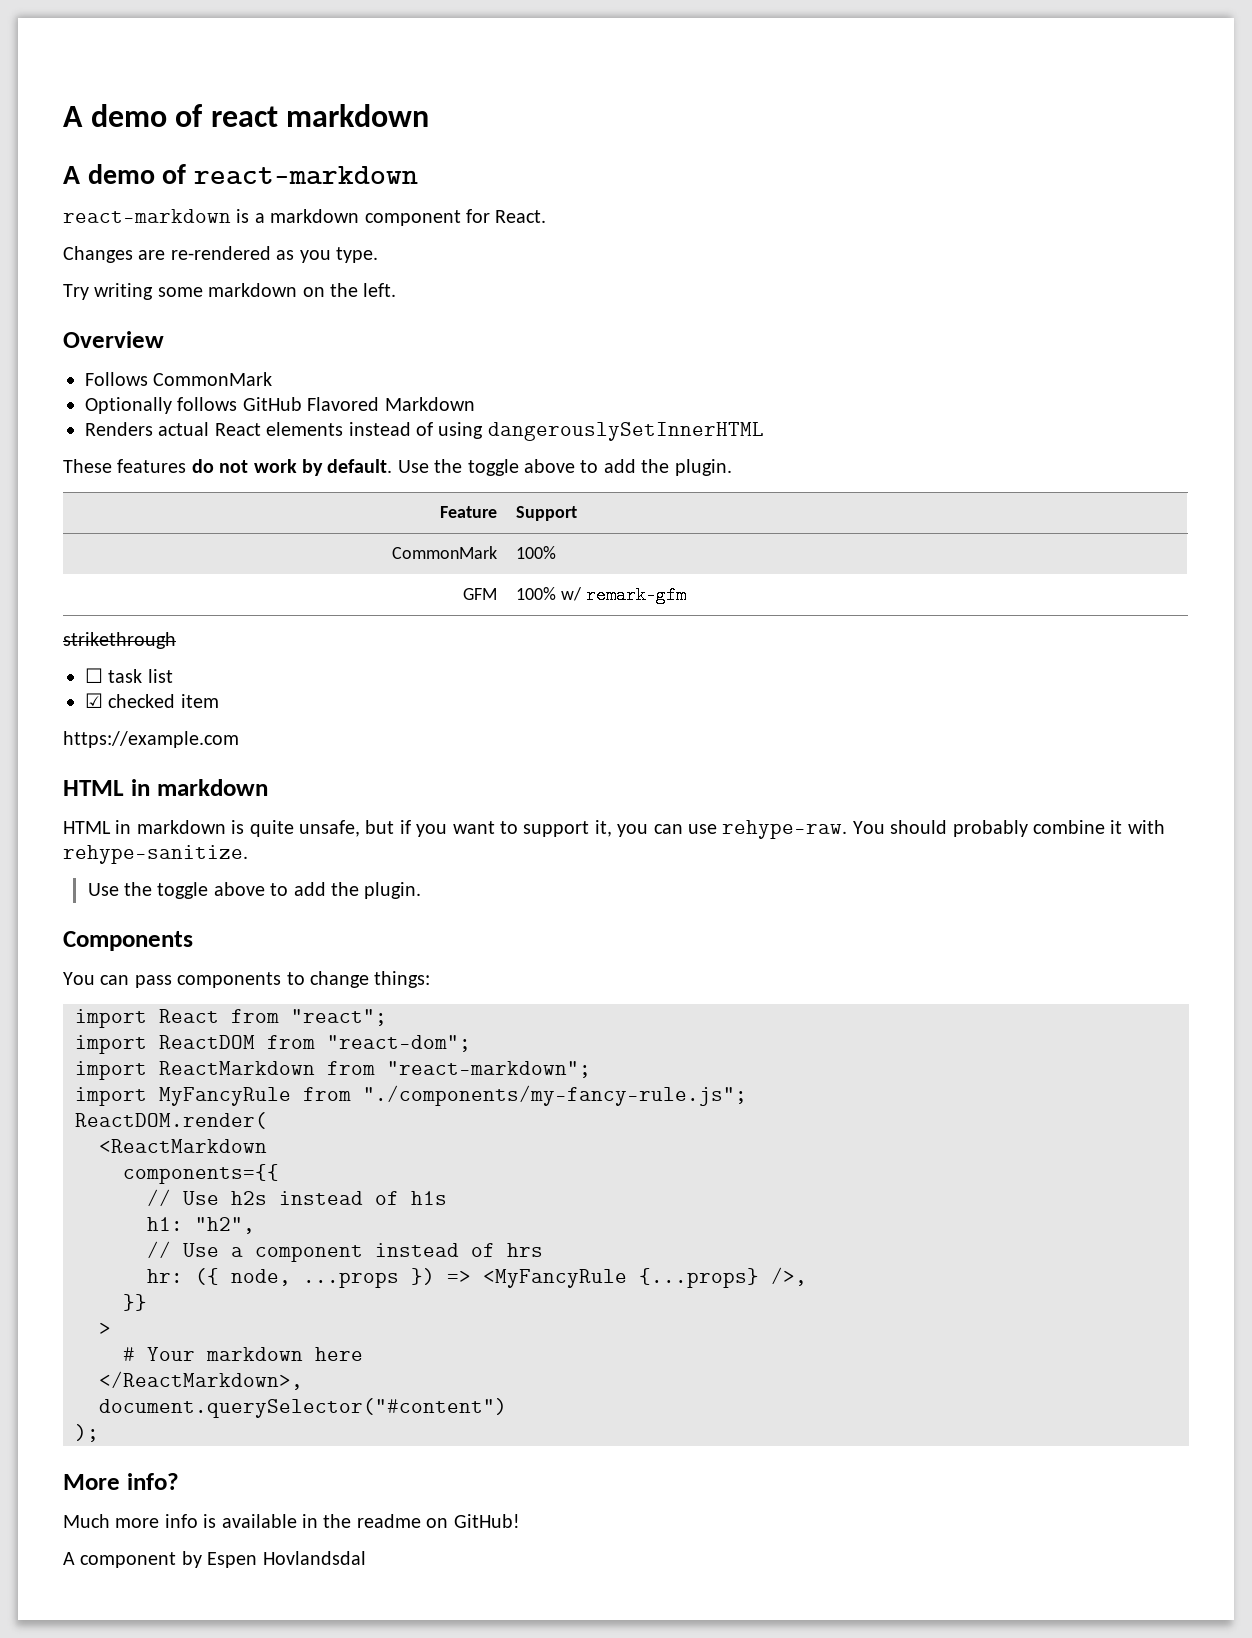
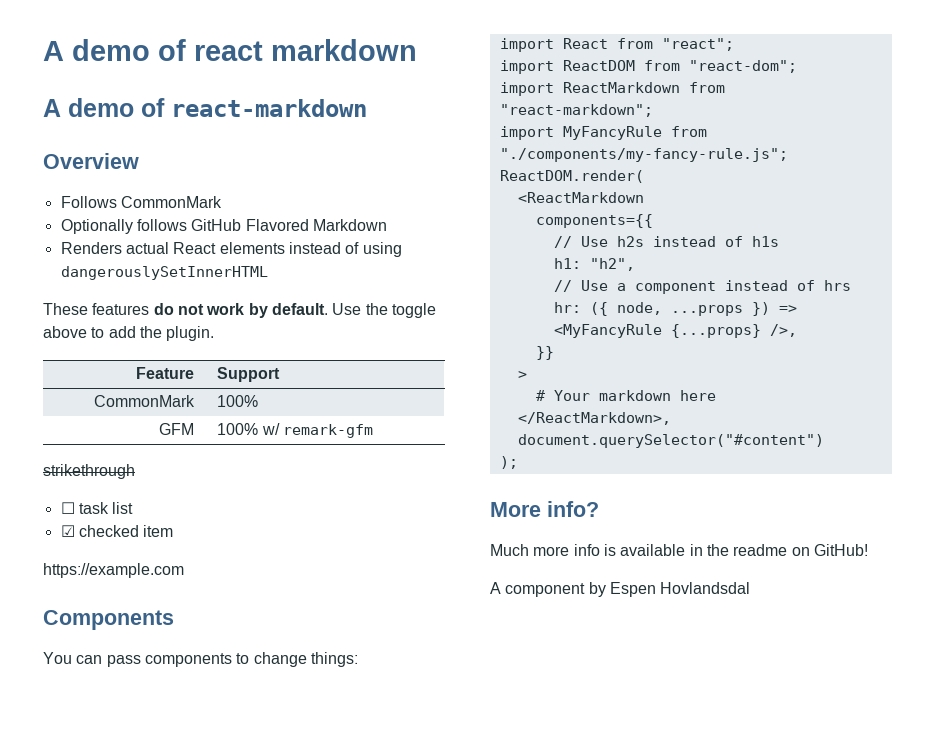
[63,209,547,226] [63,246,378,263] [63,283,397,300] // react-markdown is a markdown component for React. // Changes are re-rendered as you type. // Try writing some markdown on the left. -> (367, 108) none
[63,779,268,796] [63,820,1165,839] [63,845,248,864] [87,882,422,899] // HTML in markdown // HTML in markdown is quite unsafe, but if you want to support it, you can use rehype-raw. You should probably combine it with rehype-sanitize. // Use the toggle above to add the plugin. -> (184, 570) none

